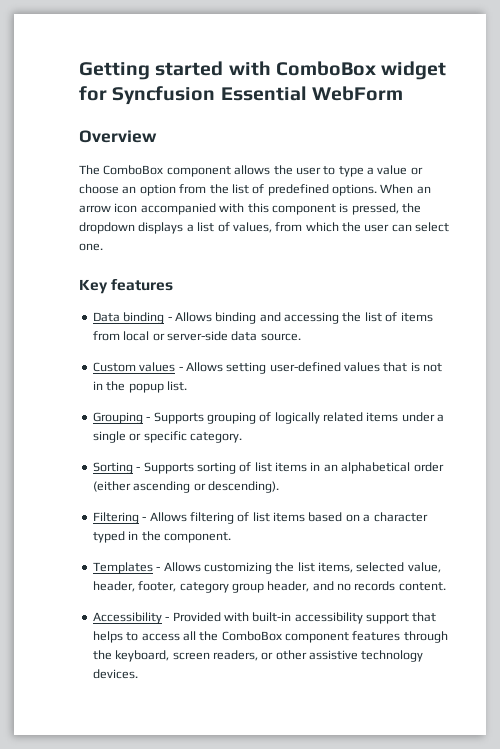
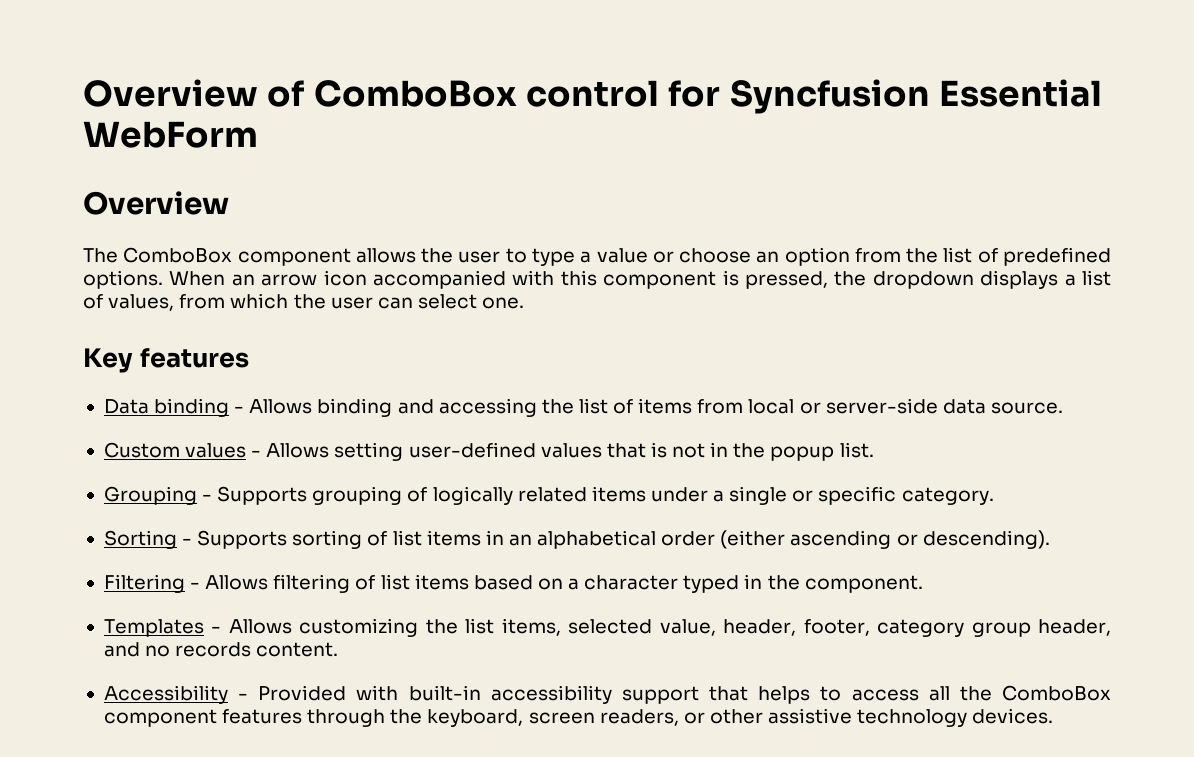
[79,61,447,80] Getting started with ComboBox widget -> [83,79,659,107] Overview of ComboBox control

